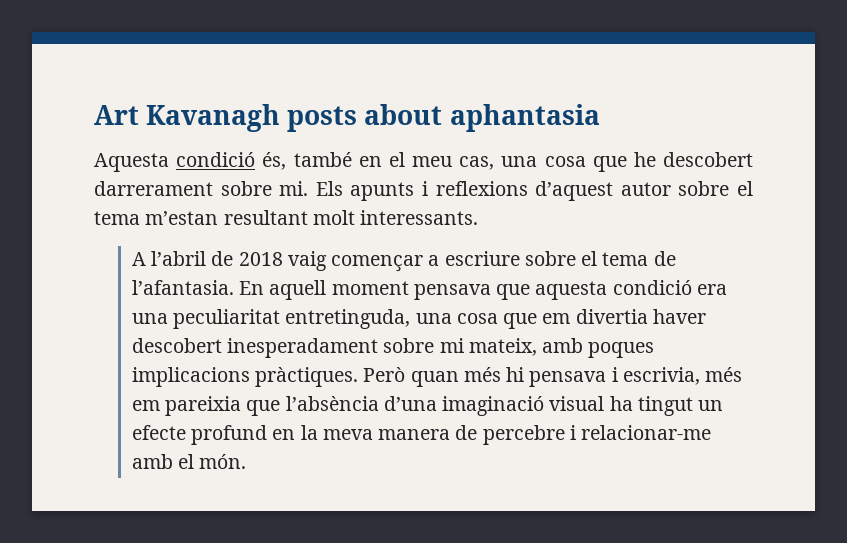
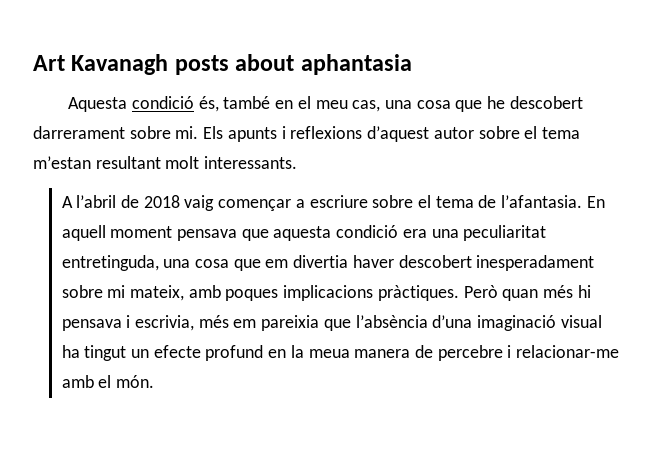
[322,429,373,440] meva -> [308,349,350,358] meua

